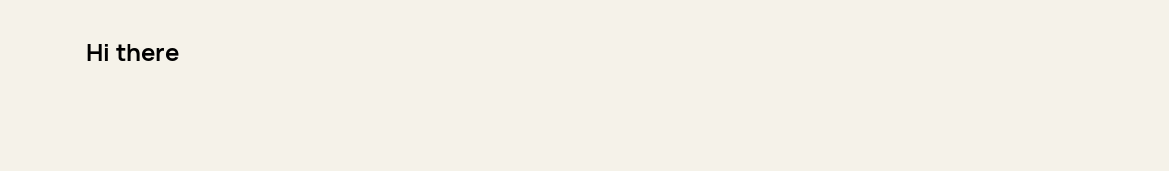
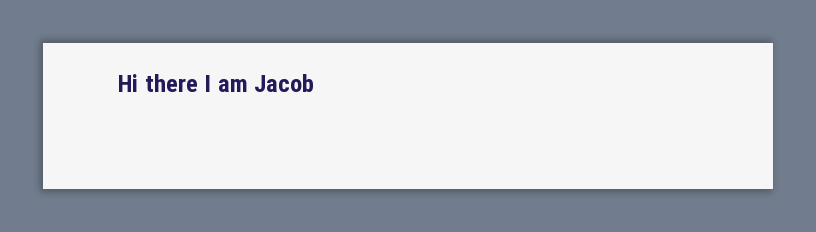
(180, 52) none -> [204,74,315,92] I am Jacob

